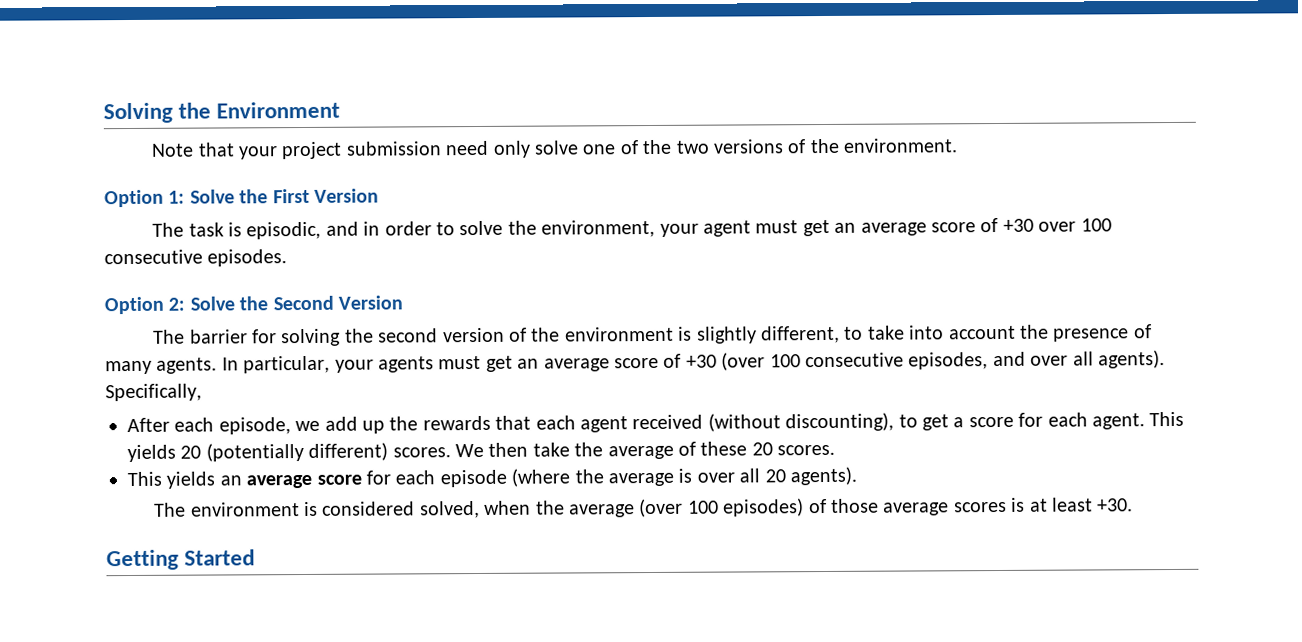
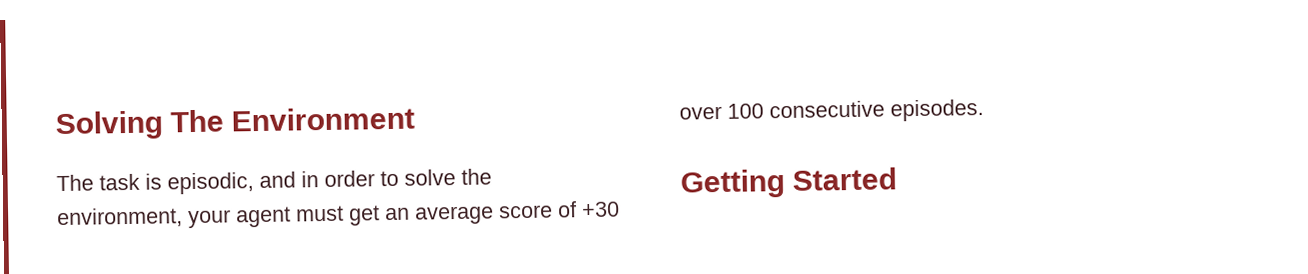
[178,102,212,119] the -> [170,109,225,133] The
[151,138,959,160] [104,188,379,208] // Note that your project submission need only solve one of the two versions of the environment. // Option 1: Solve the First Version -> (416, 119) none
[104,295,403,315] [153,324,1152,347] [105,350,1165,375] [105,383,202,402] [127,411,1185,435] [127,441,836,463] [127,466,857,489] [154,497,1134,519] // Option 2: Solve the Second Version // The barrier for solving the second version of the environment is slightly different, to take into account the presence of many agents. In particular, your agents must get an average score of +30 (over 100 consecutive episodes, and over all agents). Specifically, // After each episode, we add up the rewards that each agent received (without discounting), to get a score for each agent. This yields 20 (potentially different) scores. We then take the average of these 20 scores. // This yields an average score for each episode (where the average is over all 20 agents). // The environment is considered solved, when the average (over 100 episodes) of those average scores is at least +30. -> (984, 110) none

